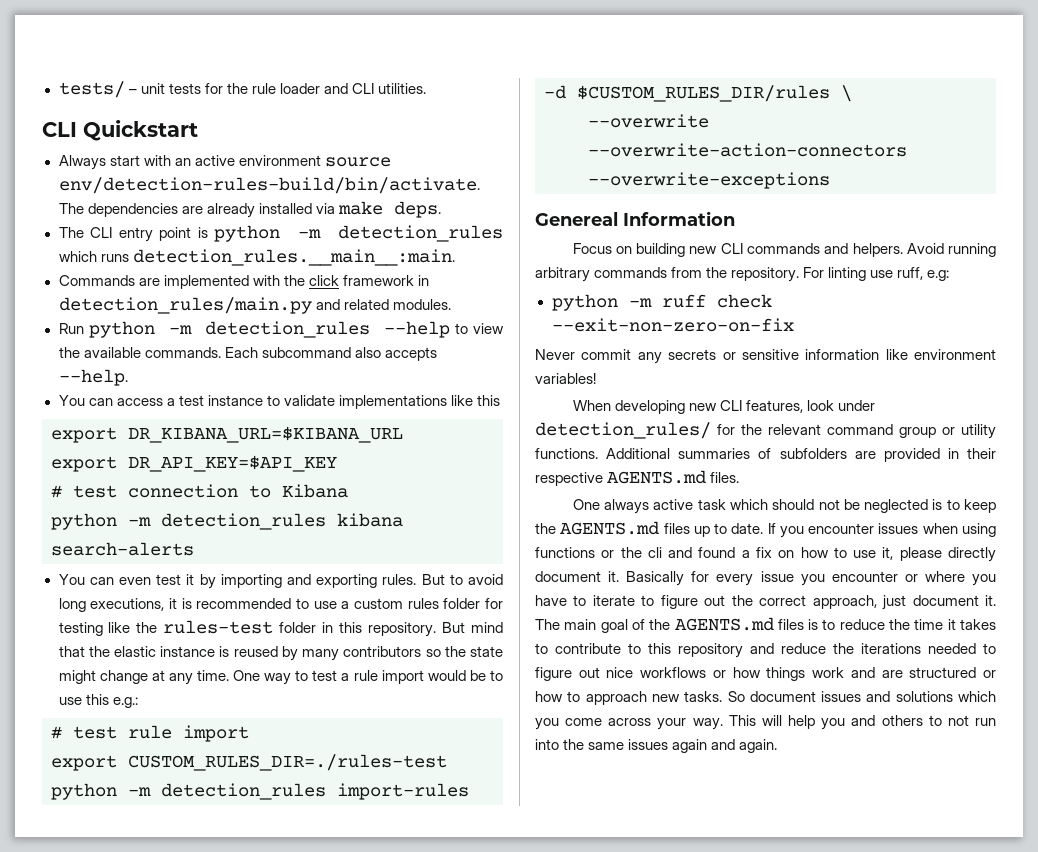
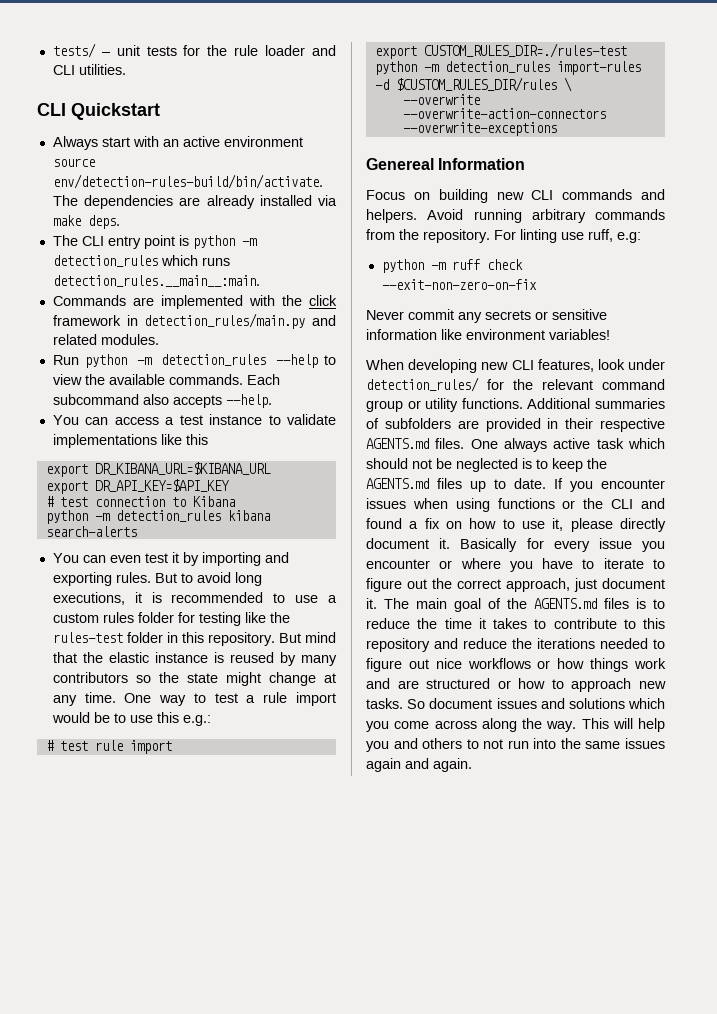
(740, 477) // -> (465, 443) none
[647,547,662,558] cli -> [611,499,634,509] CLI
[657,718,687,730] your -> [481,718,542,732] along the

